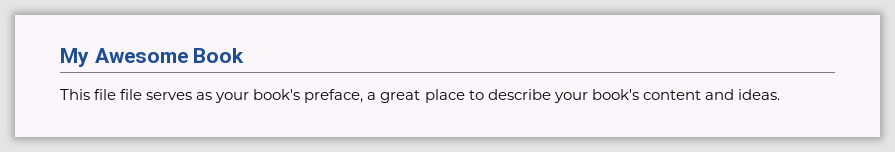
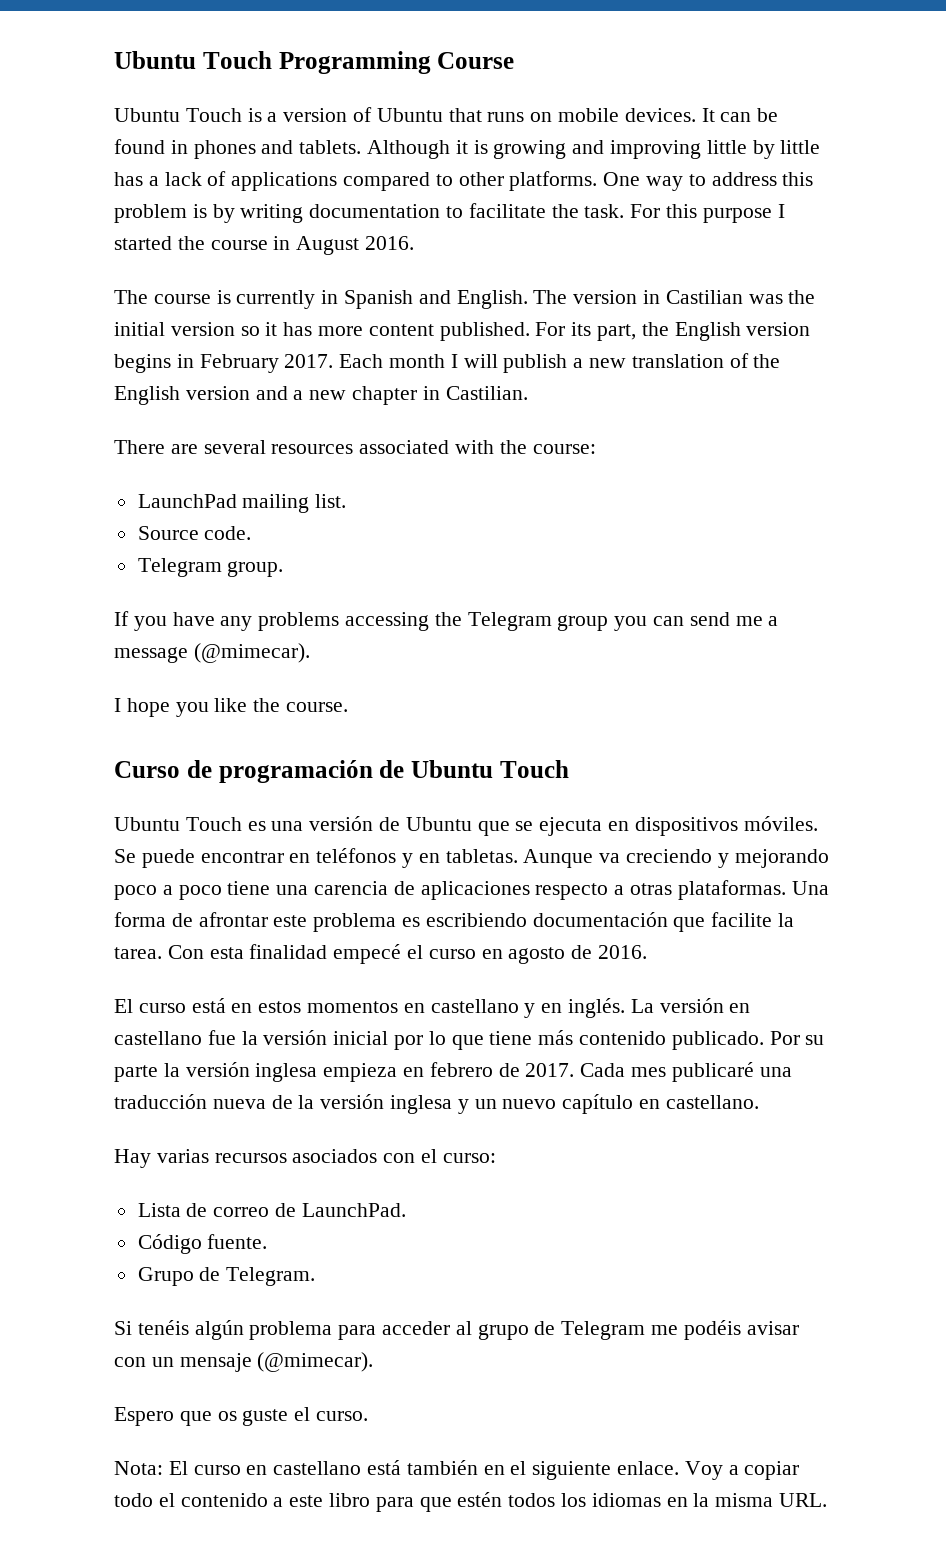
[60,48,245,67] [60,89,780,103] My Awesome Book // This file file serves as your book's preface, a great place to describe your book's content and ideas. -> [114,51,515,74] [114,107,779,122] [114,139,821,159] [114,171,814,191] [114,203,785,223] [114,236,415,255] [114,290,816,309] [114,322,811,341] [114,353,781,373] [114,386,528,405] [114,440,596,454] [137,494,347,513] [137,526,252,540] [137,558,284,577] [114,611,779,631] [114,643,310,663] [114,698,349,717] [114,760,569,783] [114,816,818,836] [114,848,829,868] [114,880,829,900] [114,912,795,932] [114,944,648,964] [114,998,751,1018] [114,1030,825,1050] [114,1062,792,1082] [114,1094,759,1114] [114,1149,496,1168] [137,1203,406,1217] [137,1234,268,1254] [137,1267,316,1286] [114,1320,799,1340] [114,1352,374,1372] [114,1407,369,1426] [114,1460,800,1480] [114,1492,828,1512] Ubuntu Touch Programming Course // Ubuntu Touch is a version of Ubuntu that runs on mobile devices. It can be found in phones and tablets. Although it is growing and improving little by little has a lack of applications compared to other platforms. One way to address this problem is by writing documentation to facilitate the task. For this purpose I started the course in August 2016. // The course is currently in Spanish and English. The version in Castilian was the initial version so it has more content published. For its part, the English version begins in February 2017. Each month I will publish a new translation of the English version and a new chapter in Castilian. // There are several resources associated with the course: // LaunchPad mailing list. // Source code. // Telegram group. // If you have any problems accessing the Telegram group you can send me a message (@mimecar). // I hope you like the course. // Curso de programación de Ubuntu Touch // Ubuntu Touch es una versión de Ubuntu que se ejecuta en dispositivos móviles. Se puede encontrar en teléfonos y en tabletas. Aunque va creciendo y mejorando poco a poco tiene una carencia de aplicaciones respecto a otras plataformas. Una forma de afrontar este problema es escribiendo documentación que facilite la tarea. Con esta finalidad empecé el curso en agosto de 2016. // El curso está en estos momentos en castellano y en inglés. La versión en castellano fue la versión inicial por lo que tiene más contenido publicado. Por su parte la versión inglesa empieza en febrero de 2017. Cada mes publicaré una traducción nueva de la versión inglesa y un nuevo capítulo en castellano. // Hay varias recursos asociados con el curso: // Lista de correo de LaunchPad. // Código fuente. // Grupo de Telegram. // Si tenéis algún problema para acceder al grupo de Telegram me podéis avisar con un mensaje (@mimecar). // Espero que os guste el curso. // Nota: El curso en castellano está también en el siguiente enlace. Voy a copiar todo el contenido a este libro para que estén todos los idiomas en la misma URL.

